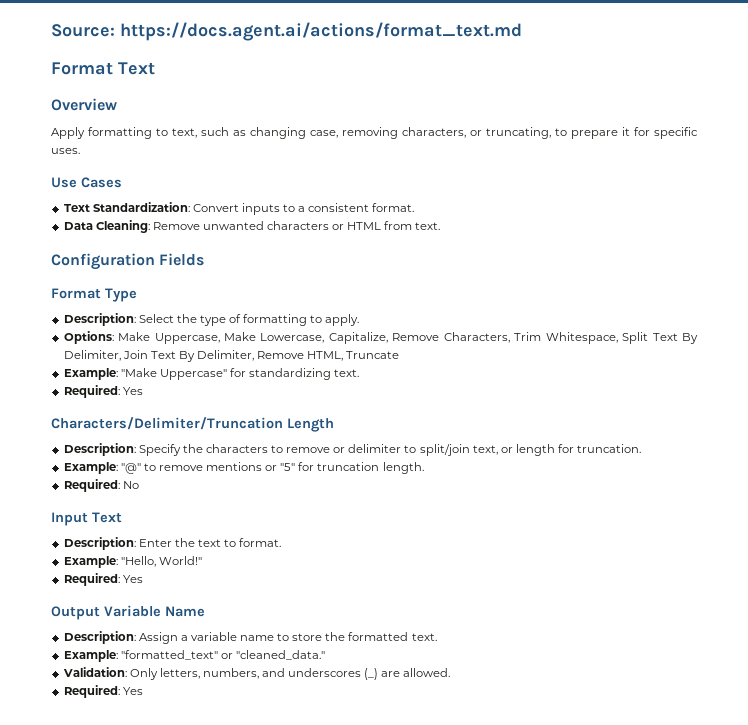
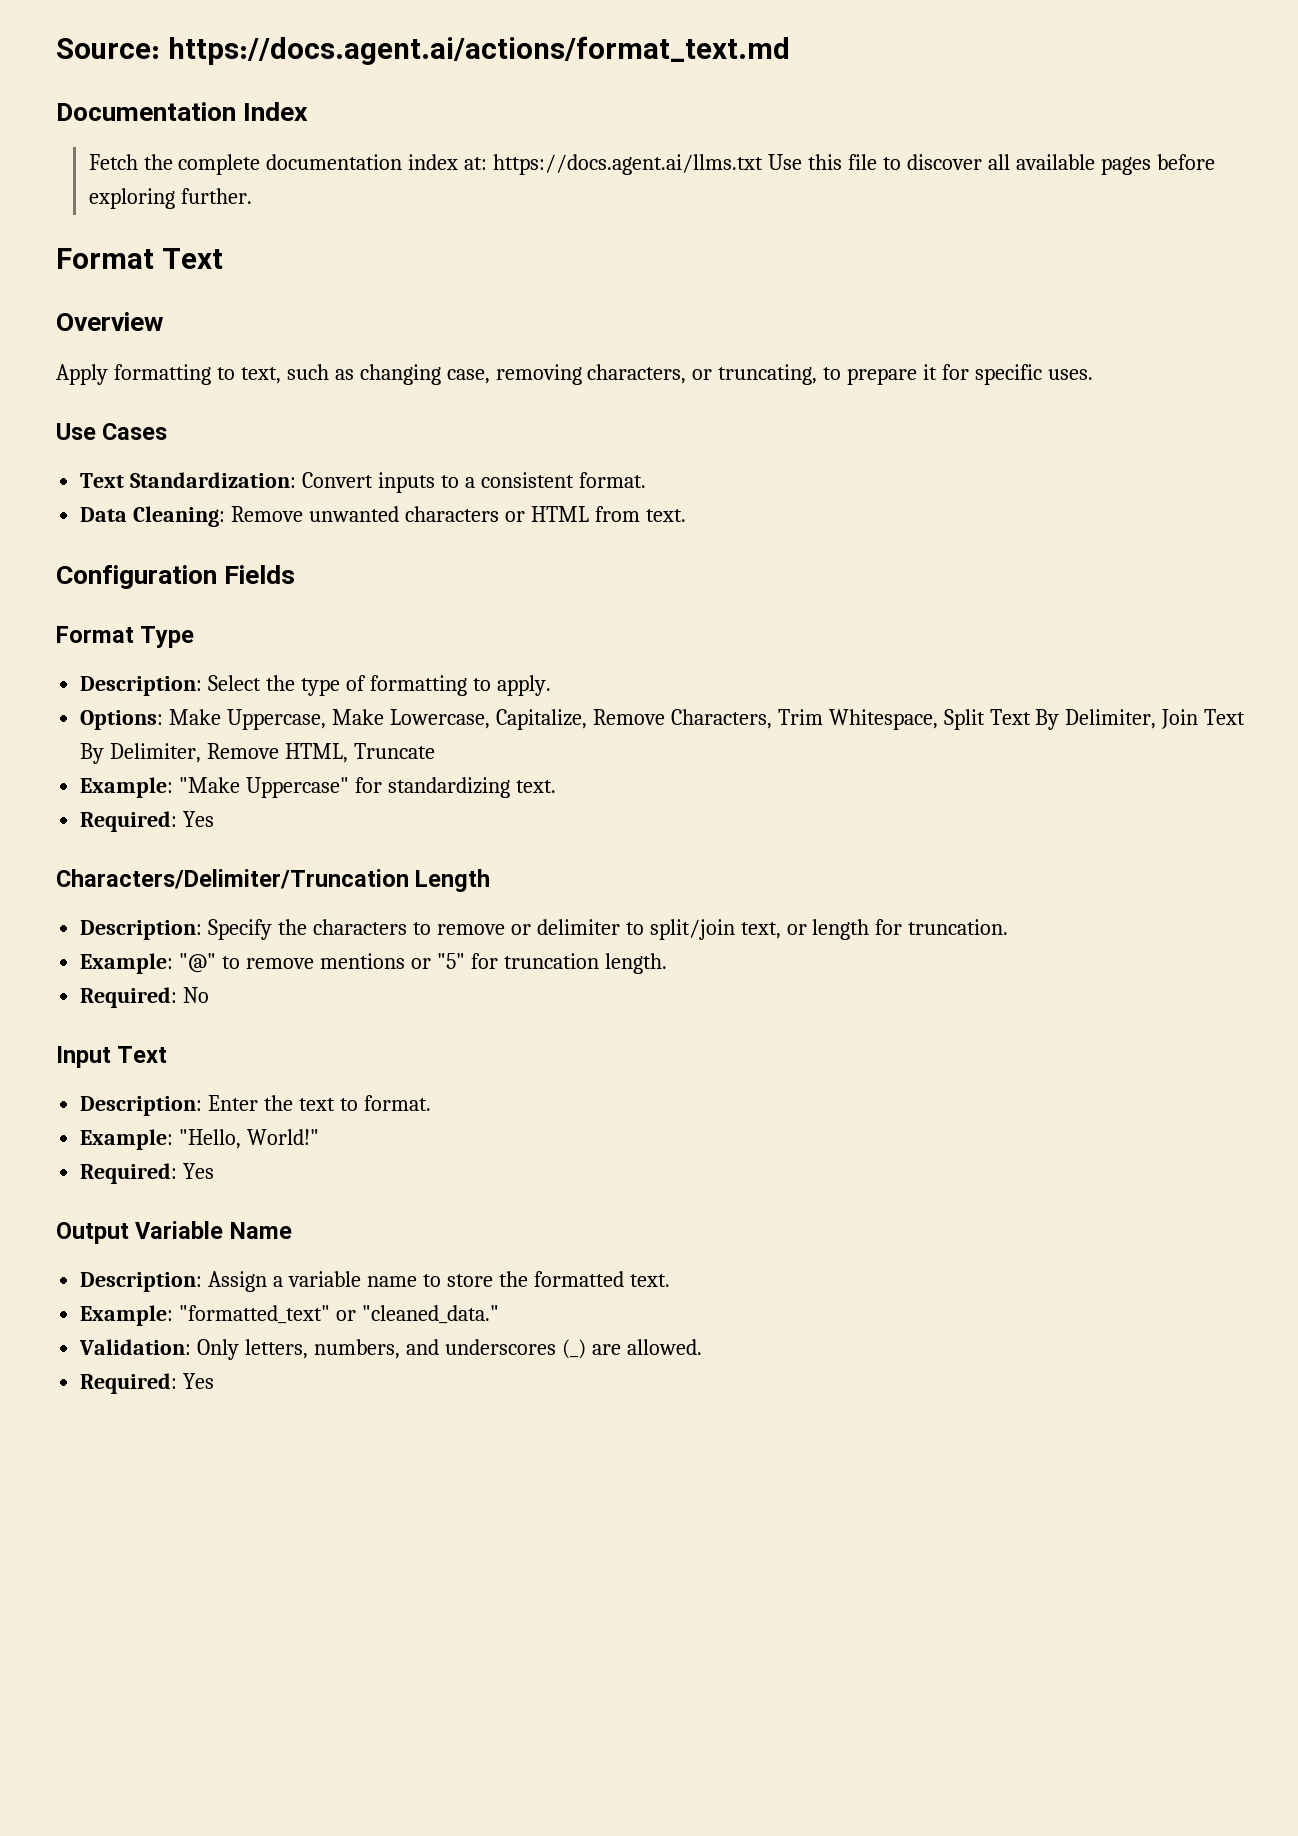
(522, 31) none -> [56,102,309,121] [88,154,1215,175] [88,188,252,209] // Documentation Index // Fetch the complete documentation index at: https://docs.agent.ai/llms.txt Use this file to discover all available pages before exploring further.

